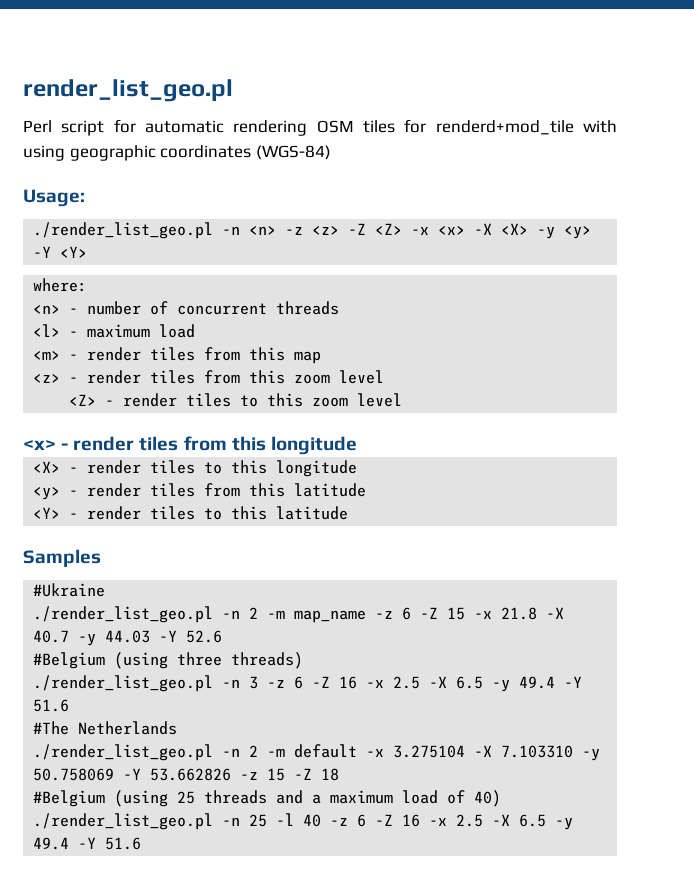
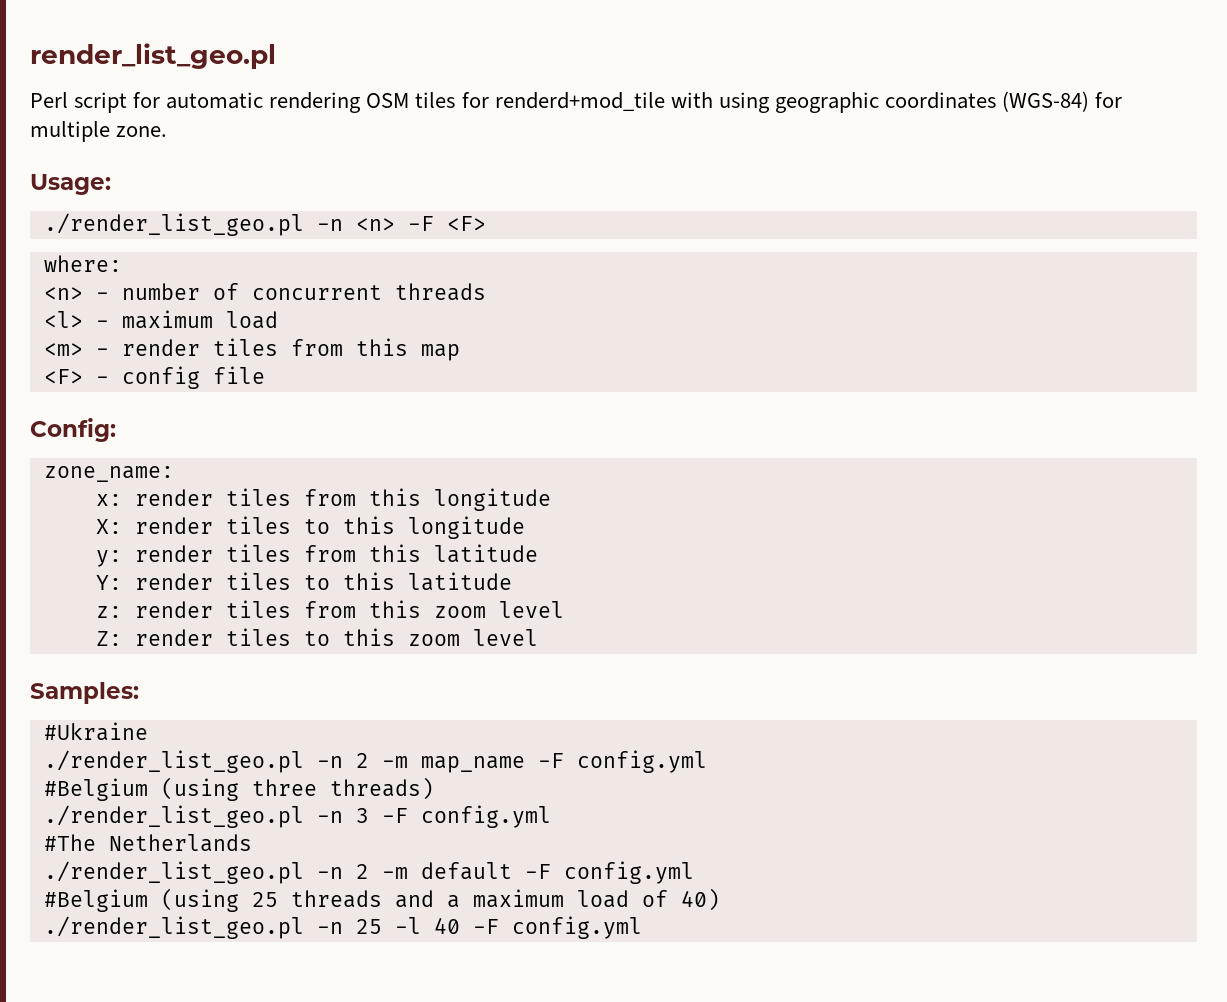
(331, 152) none -> [1095,92,1123,108] [30,121,168,142] for multiple zone.
[285,223,592,239] [33,246,88,258] -z <z> -Z <Z> -x <x> -X <X> -y <y> -Y <Y> -> [407,216,486,231] -F <F>
[33,374,79,383] <z> - -> [43,366,265,389] [30,418,116,442] [43,466,174,482] [95,488,551,511] [95,516,525,539] [95,544,538,567] [95,572,512,591] [95,606,122,618] <F> - config file // Config: // zone_name: // x: render tiles from this longitude // X: render tiles to this longitude // y: render tiles from this latitude // Y: render tiles to this latitude // z:
[69,394,115,406] <Z> - -> [95,631,122,646] Z:
[23,436,357,455] [33,460,358,477] [33,483,367,500] [33,506,349,520] [23,549,101,567] <x> - render tiles from this longitude // <X> - render tiles to this longitude // <y> - render tiles from this latitude // <Y> - render tiles to this latitude // Samples -> [30,682,139,704] Samples:
[375,607,565,620] [33,630,223,646] -z 6 -Z 15 -x 21.8 -X 40.7 -y 44.03 -Y 52.6 -> [537,750,707,773] -F config.yml
[267,676,583,692] [33,699,70,712] -z 6 -Z 16 -x 2.5 -X 6.5 -y 49.4 -Y 51.6 -> [381,805,551,828] -F config.yml
[366,745,601,761] [33,768,340,781] -x 3.275104 -X 7.103310 -y 50.758069 -Y 53.662826 -z 15 -Z 18 -> [524,861,694,884] -F config.yml
[330,814,574,830] [33,837,142,850] -z 6 -Z 16 -x 2.5 -X 6.5 -y 49.4 -Y 51.6 -> [472,916,642,939] -F config.yml

